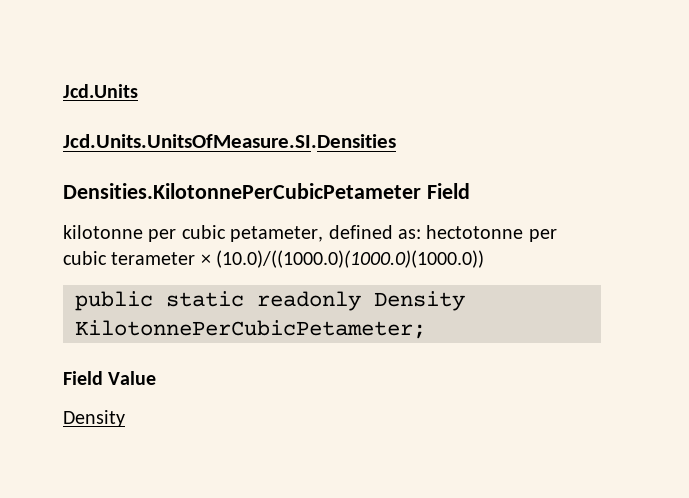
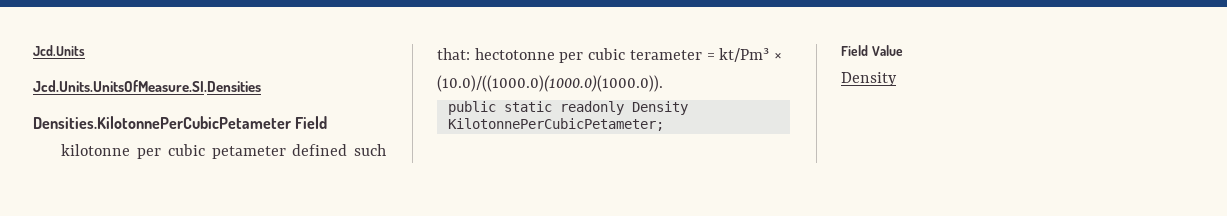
[230,225,421,242] petameter, defined as: -> [211,144,386,159] [437,48,470,60] petameter defined such that:
(196, 258) none -> [706,48,770,62] = kt/Pm³
[216,250,485,268] (10.0)/((1000.0)(1000.0)(1000.0)) -> [437,75,663,92] // (10.0)/((1000.0)(1000.0)(1000.0)).

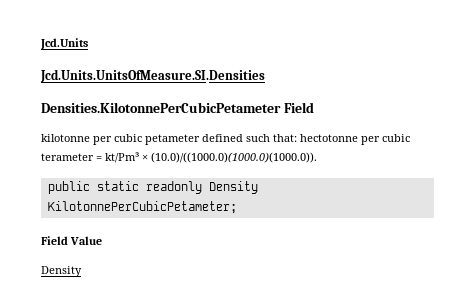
(783, 56) // -> (148, 157) none

